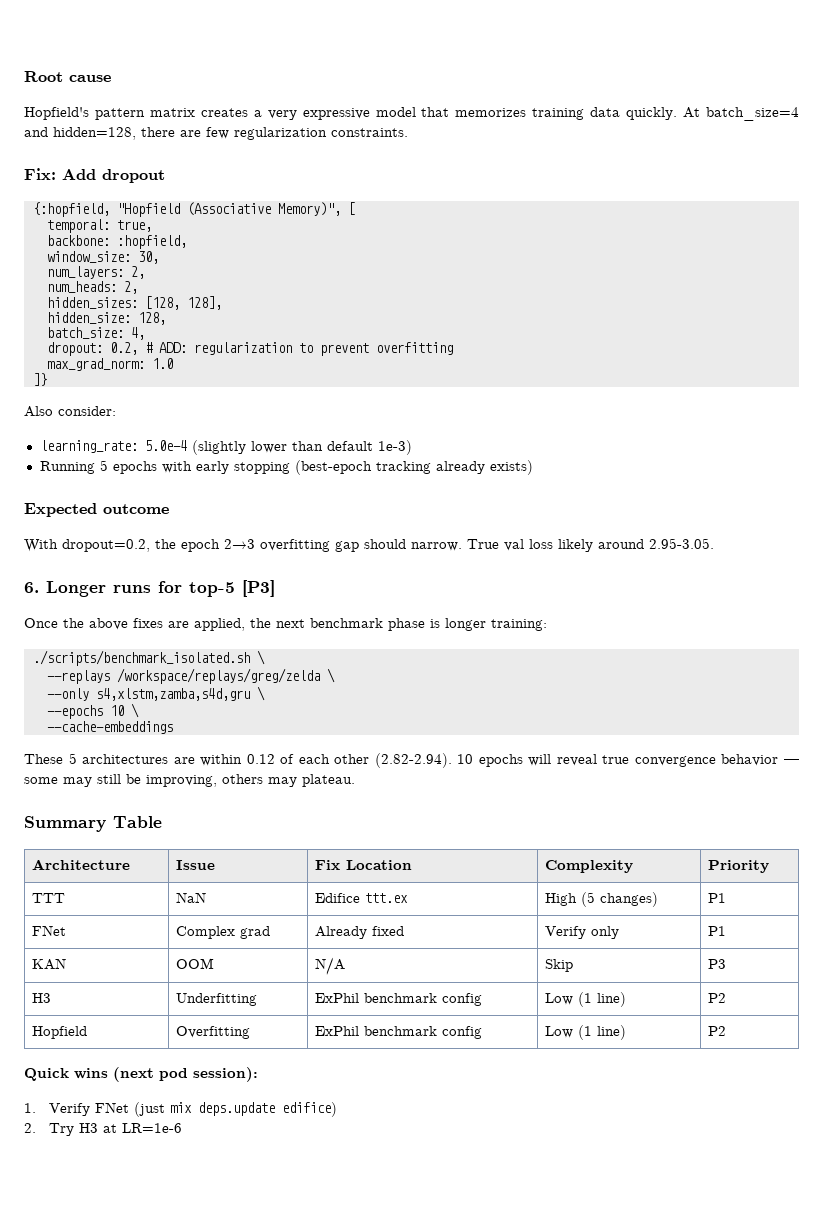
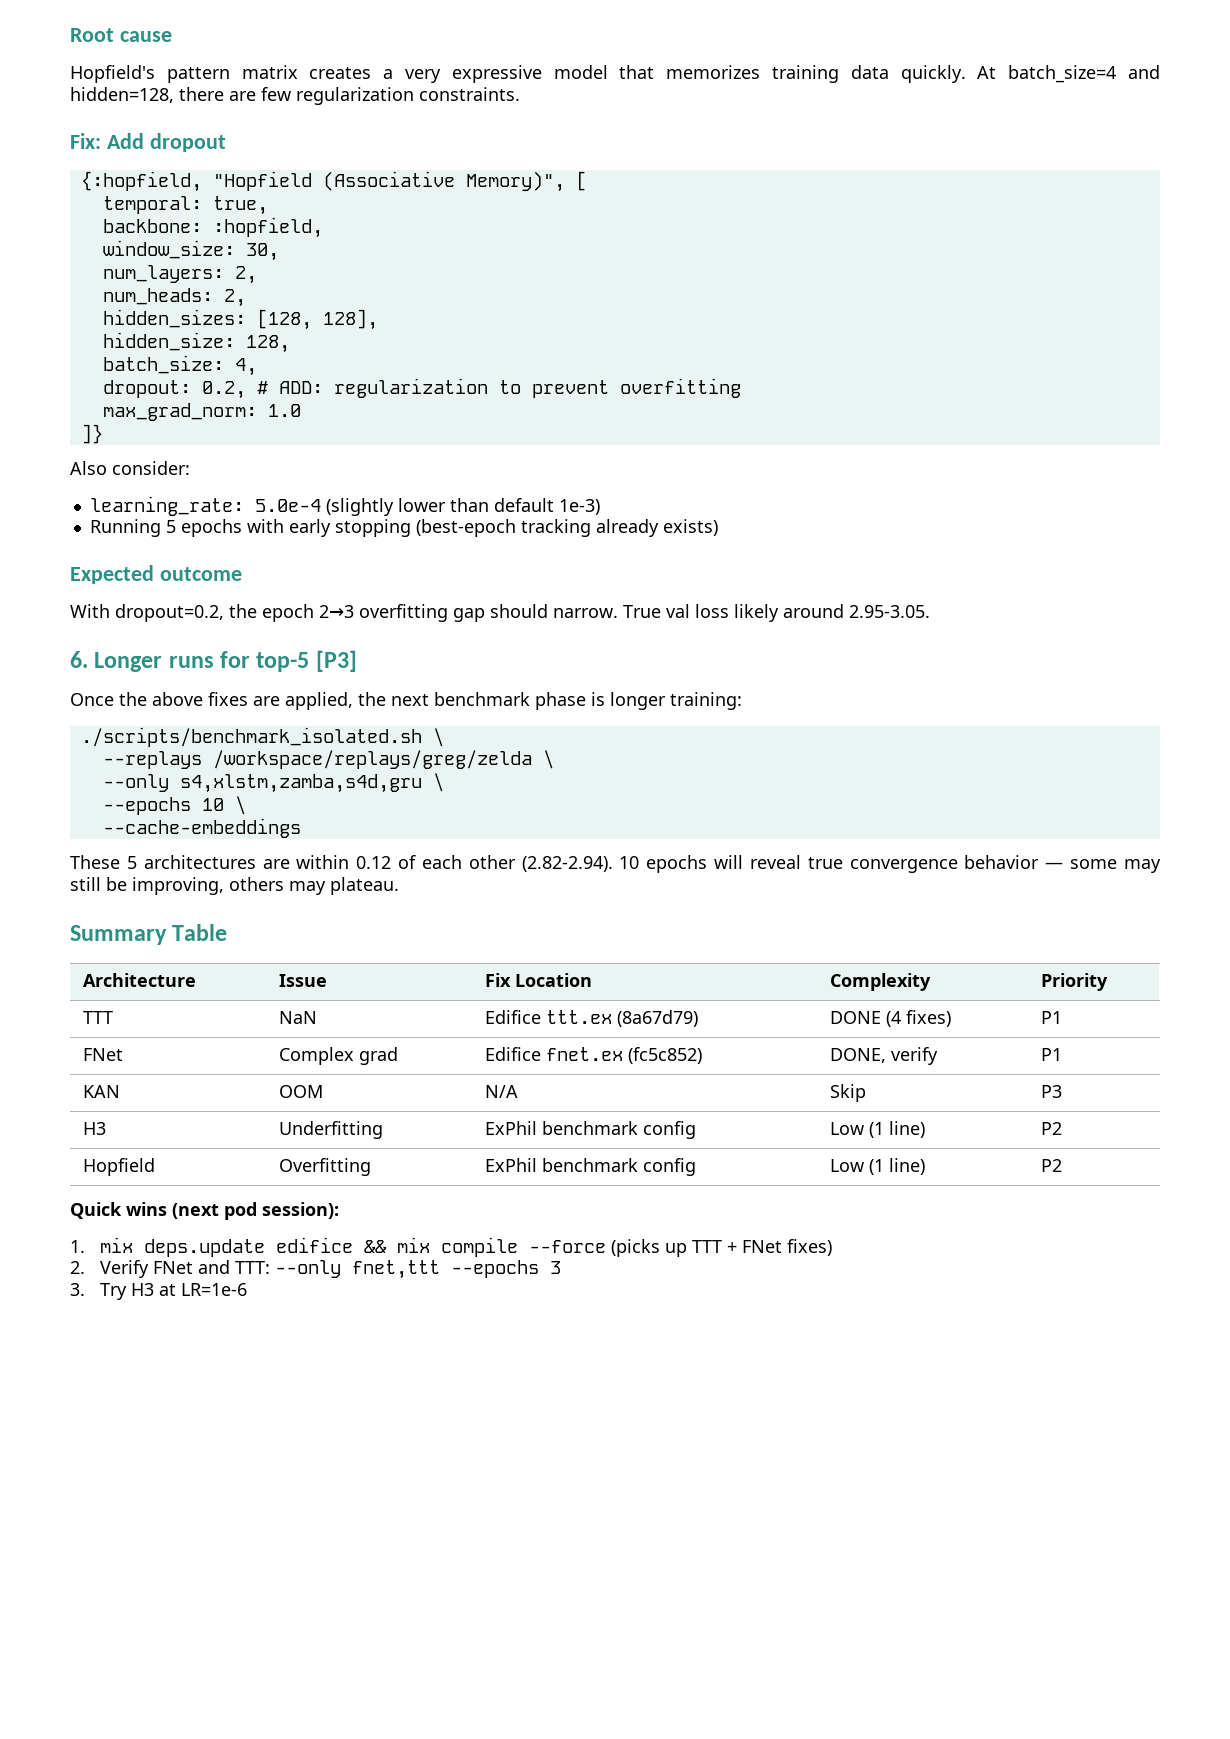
[545,892,659,907] | High (5 changes) -> [616,1010,698,1027] [829,1010,951,1027] (8a67d79) | DONE (4 fixes)
[315,926,405,939] [545,926,620,939] Already fixed | Verify only -> [484,1047,702,1064] [829,1047,938,1065] Edifice fnet.ex (fc5c852) | DONE, verify
[49,1102,338,1117] [24,1123,36,1133] Verify FNet (just mix deps.update edifice) // 2. -> [99,1237,832,1257] [70,1260,561,1279] [70,1283,85,1296] mix deps.update edifice && mix compile --force (picks up TTT + FNet fixes) // 2. Verify FNet and TTT: --only fnet,ttt --epochs 3 // 3.

